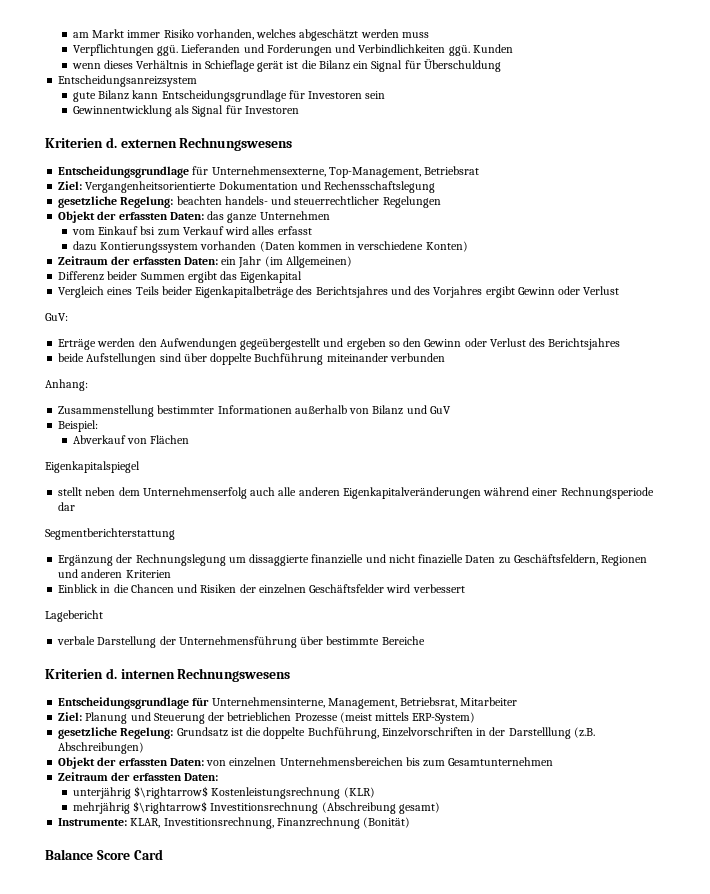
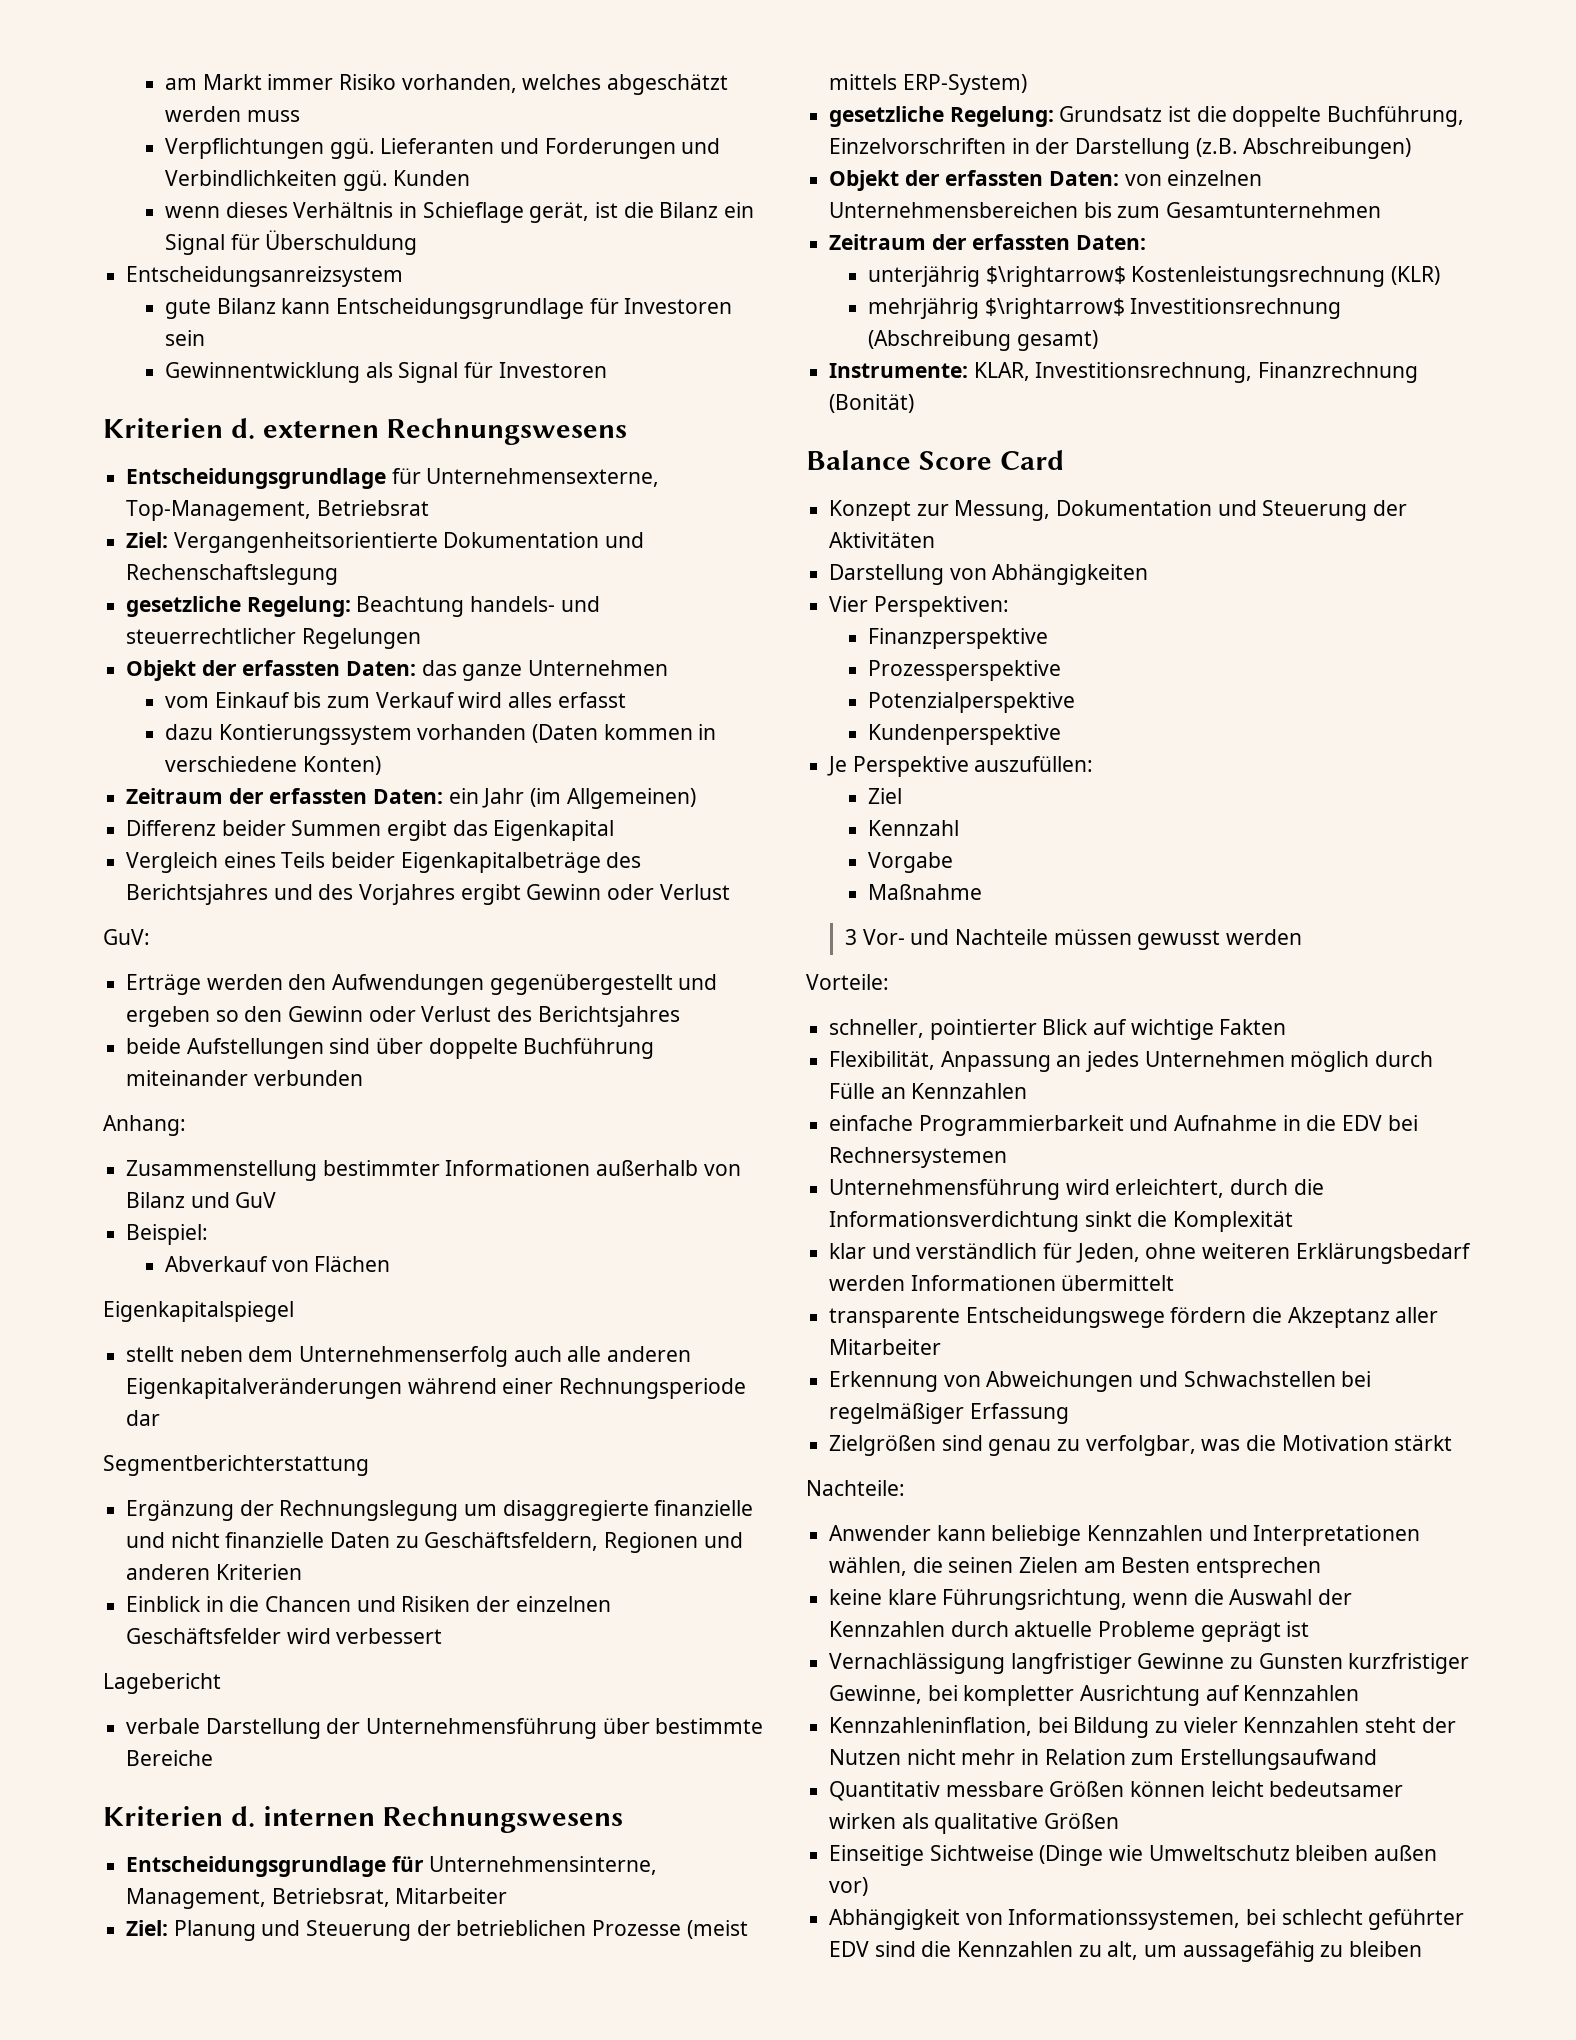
[181,44,241,53] Lieferanden -> [380,138,495,154] Lieferanten
[257,61,284,72] gerät -> [529,202,590,223] gerät,
[324,181,436,193] [58,196,222,208] Rechensschaftslegung // gesetzliche Regelung: beachten -> [126,564,339,585] [126,596,465,617] Rechenschaftslegung // gesetzliche Regelung: Beachtung
[140,226,156,235] bsi -> [293,692,322,708] bis
[240,338,321,350] gegeübergestellt -> [489,974,673,995] gegenübergestellt
[249,554,310,566] dissaggierte -> [502,1500,649,1521] disaggregierte
[418,554,464,564] finazielle -> [225,1532,325,1548] finanzielle
[508,727,571,739] Darstelllung -> [1075,138,1191,159] Darstellung
(163, 854) none -> [829,500,1408,521] [829,532,936,548] [829,564,1149,585] [829,596,1009,617] [868,628,1049,649] [868,660,1062,681] [868,692,1076,713] [868,724,1062,745] [827,756,1094,777] [868,788,903,804] [868,820,960,836] [868,852,954,873] [868,884,983,900] [844,929,1302,950] [806,974,889,990] [829,1019,1287,1040] [829,1051,1434,1072] [829,1083,1028,1099] [829,1115,1418,1136] [829,1147,1008,1168] [829,1179,1324,1200] [829,1211,1294,1232] [829,1243,1471,1264] [829,1275,1175,1291] [829,1307,1439,1328] [829,1339,942,1355] [829,1371,1372,1392] [829,1403,1069,1424] [829,1435,1453,1456] [806,1480,905,1496] [829,1525,1421,1546] [829,1557,1322,1578] [829,1589,1353,1610] [829,1621,1310,1642] [829,1653,1470,1674] [829,1685,1360,1706] [829,1717,1456,1738] [829,1749,1378,1770] [829,1781,1404,1801] [829,1813,1120,1834] [829,1845,1438,1866] [829,1877,869,1896] [829,1909,1465,1930] [829,1941,1423,1962] // Konzept zur Messung, Dokumentation und Steuerung der Aktivitäten // Darstellung von Abhängigkeiten // Vier Perspektiven: // Finanzperspektive // Prozessperspektive // Potenzialperspektive // Kundenperspektive // Je Perspektive auszufüllen: // Ziel // Kennzahl // Vorgabe // Maßnahme // 3 Vor- und Nachteile müssen gewusst werden // Vorteile: // schneller, pointierter Blick auf wichtige Fakten // Flexibilität, Anpassung an jedes Unternehmen möglich durch Fülle an Kennzahlen // einfache Programmierbarkeit und Aufnahme in die EDV bei Rechnersystemen // Unternehmensführung wird erleichtert, durch die Informationsverdichtung sinkt die Komplexität // klar und verständlich für Jeden, ohne weiteren Erklärungsbedarf werden Informationen übermittelt // transparente Entscheidungswege fördern die Akzeptanz aller Mitarbeiter // Erkennung von Abweichungen und Schwachstellen bei regelmäßiger Erfassung // Zielgrößen sind genau zu verfolgbar, was die Motivation stärkt // Nachteile: // Anwender kann beliebige Kennzahlen und Interpretationen wählen, die seinen Zielen am Besten entsprechen // keine klare Führungsrichtung, wenn die Auswahl der Kennzahlen durch aktuelle Probleme geprägt ist // Vernachlässigung langfristiger Gewinne zu Gunsten kurzfristiger Gewinne, bei kompletter Ausrichtung auf Kennzahlen // Kennzahleninflation, bei Bildung zu vieler Kennzahlen steht der Nutzen nicht mehr in Relation zum Erstellungsaufwand // Quantitativ messbare Größen können leicht bedeutsamer wirken als qualitative Größen // Einseitige Sichtweise (Dinge wie Umweltschutz bleiben außen vor) // Abhängigkeit von Informationssystemen, bei schlecht geführter EDV sind die Kennzahlen zu alt, um aussagefähig zu bleiben

